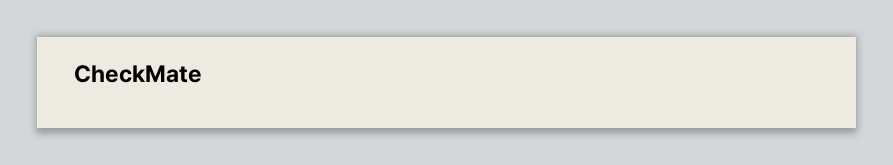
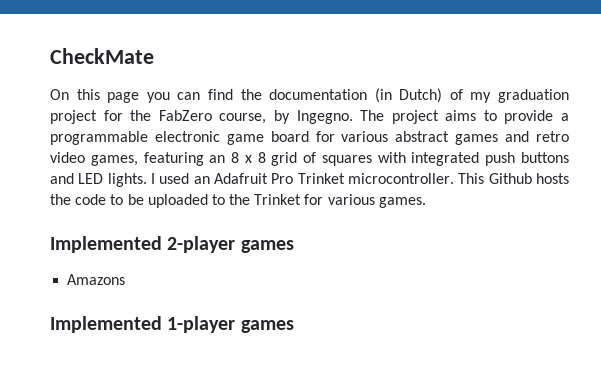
(202, 74) none -> [50,88,569,103] [50,110,569,124] [50,131,570,145] [50,152,569,166] [50,173,569,187] [50,194,426,208] [50,236,294,253] [67,274,126,285] [50,316,294,333] // On this page you can find the documentation (in Dutch) of my graduation project for the FabZero course, by Ingegno. The project aims to provide a programmable electronic game board for various abstract games and retro video games, featuring an 8 x 8 grid of squares with integrated push buttons and LED lights. I used an Adafruit Pro Trinket microcontroller. This Github hosts the code to be uploaded to the Trinket for various games. // Implemented 2-player games // Amazons // Implemented 1-player games

